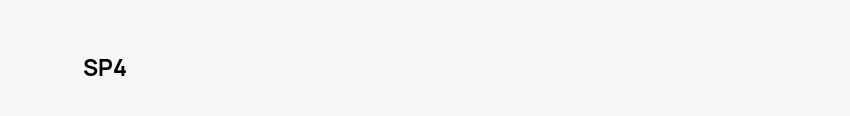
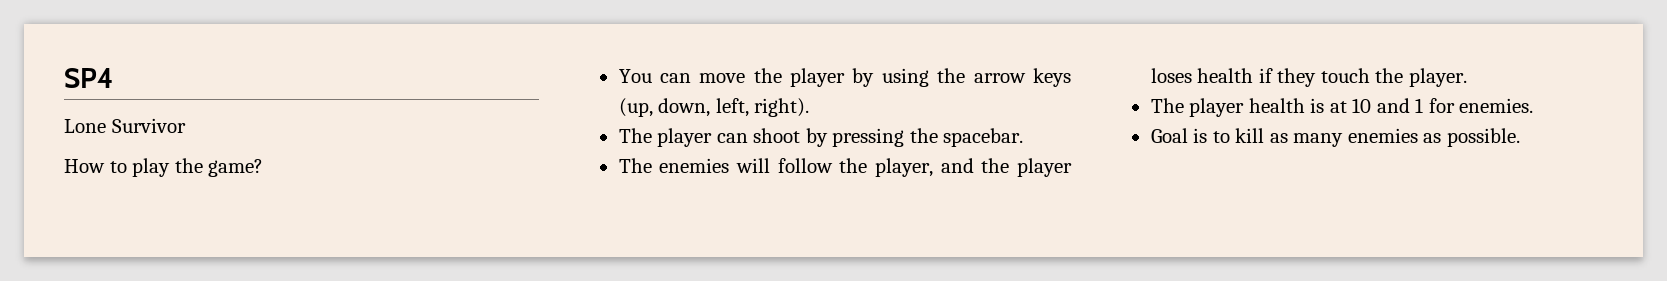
(127, 67) none -> [64,118,186,133] [64,158,264,177] [618,68,1071,87] [618,98,810,117] [618,128,1024,147] [618,158,1072,177] [1150,68,1467,87] [1150,98,1534,117] [1150,128,1520,147] // Lone Survivor // How to play the game? // You can move the player by using the arrow keys (up, down, left, right). // The player can shoot by pressing the spacebar. // The enemies will follow the player, and the player loses health if they touch the player. // The player health is at 10 and 1 for enemies. // Goal is to kill as many enemies as possible.

